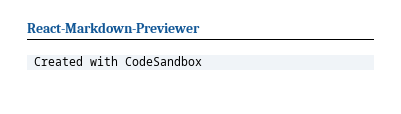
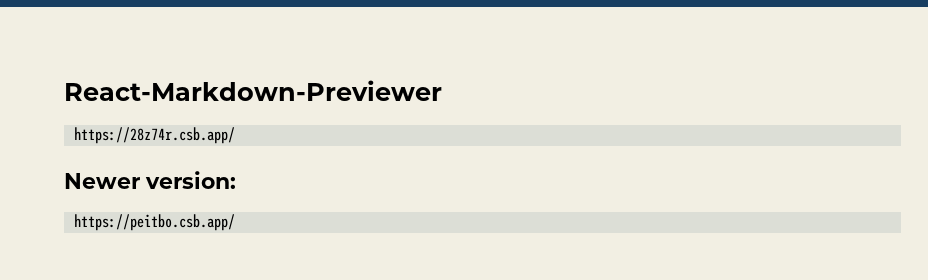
[34,56,203,66] Created with CodeSandbox -> [73,127,235,144] [64,171,236,189] [73,214,235,231] https://28z74r.csb.app/ // Newer version: // https://peitbo.csb.app/

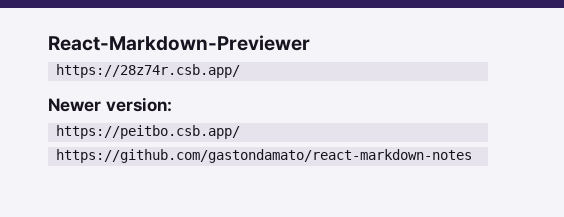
(235, 222) none -> [56,149,473,163] // https://github.com/gastondamato/react-markdown-notes

